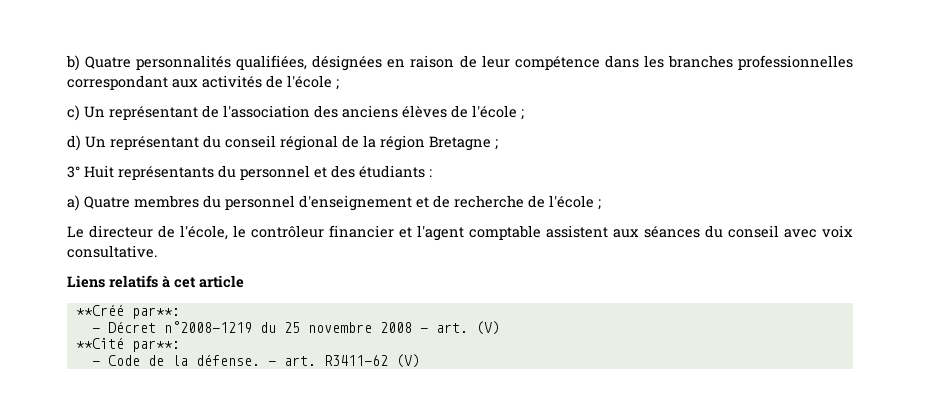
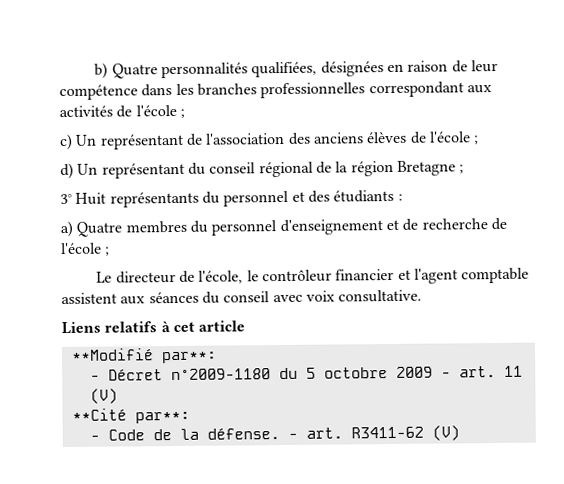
[75,304,124,316] **Créé -> [70,348,154,361] **Modifié
[163,321,468,333] n°2008-1219 du 25 novembre 2008 - art. -> [170,365,523,381] n°2009-1180 du 5 octobre 2009 - art. 11

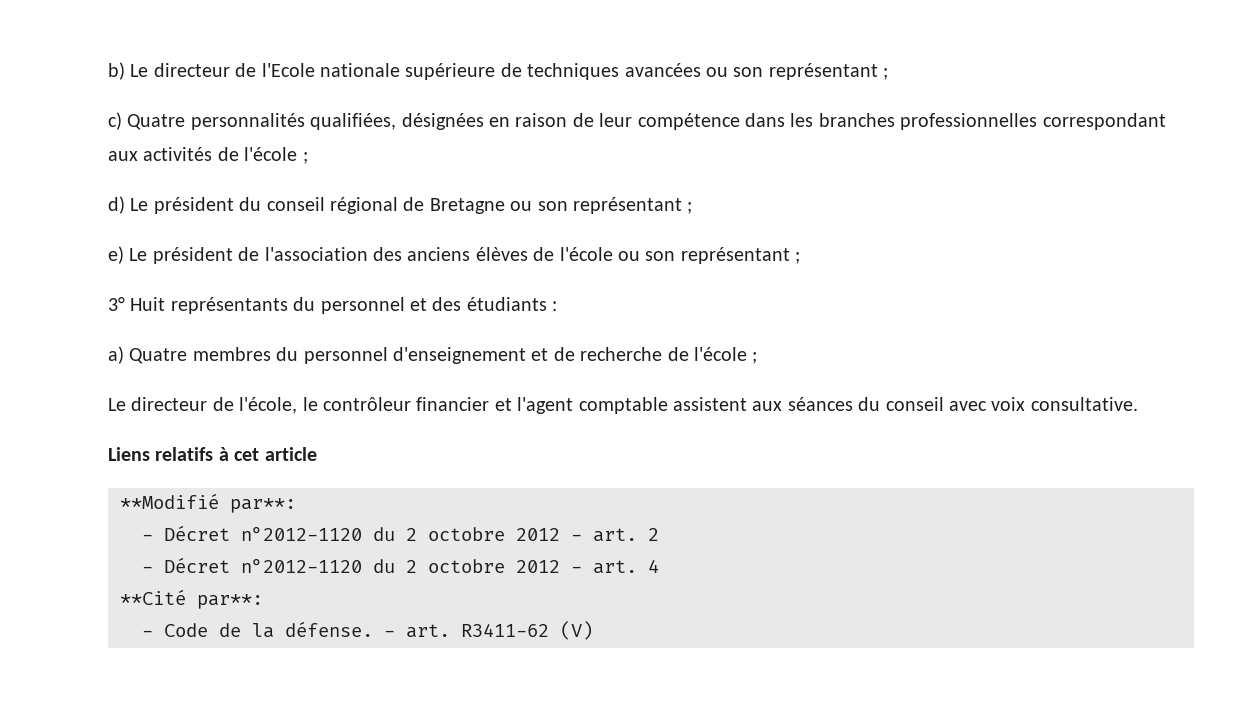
(109, 70) none -> [130,63,889,80] [108,112,122,130] Le directeur de l'Ecole nationale supérieure de techniques avancées ou son représentant ; // c)
[59,133,184,151] c) Un représentant -> [108,196,693,214] [108,246,233,264] d) Le président du conseil régional de Bretagne ou son représentant ; // e) Le président
[474,135,480,145] [60,160,456,180] ; // d) Un représentant du conseil régional de la région Bretagne -> [617,247,790,264] ou son représentant
[170,365,523,381] [89,388,118,404] n°2009-1180 du 5 octobre 2009 - art. 11 (V) -> [241,526,659,542] [142,557,659,574] n°2012-1120 du 2 octobre 2012 - art. 2 // - Décret n°2012-1120 du 2 octobre 2012 - art. 4

